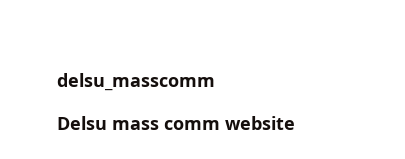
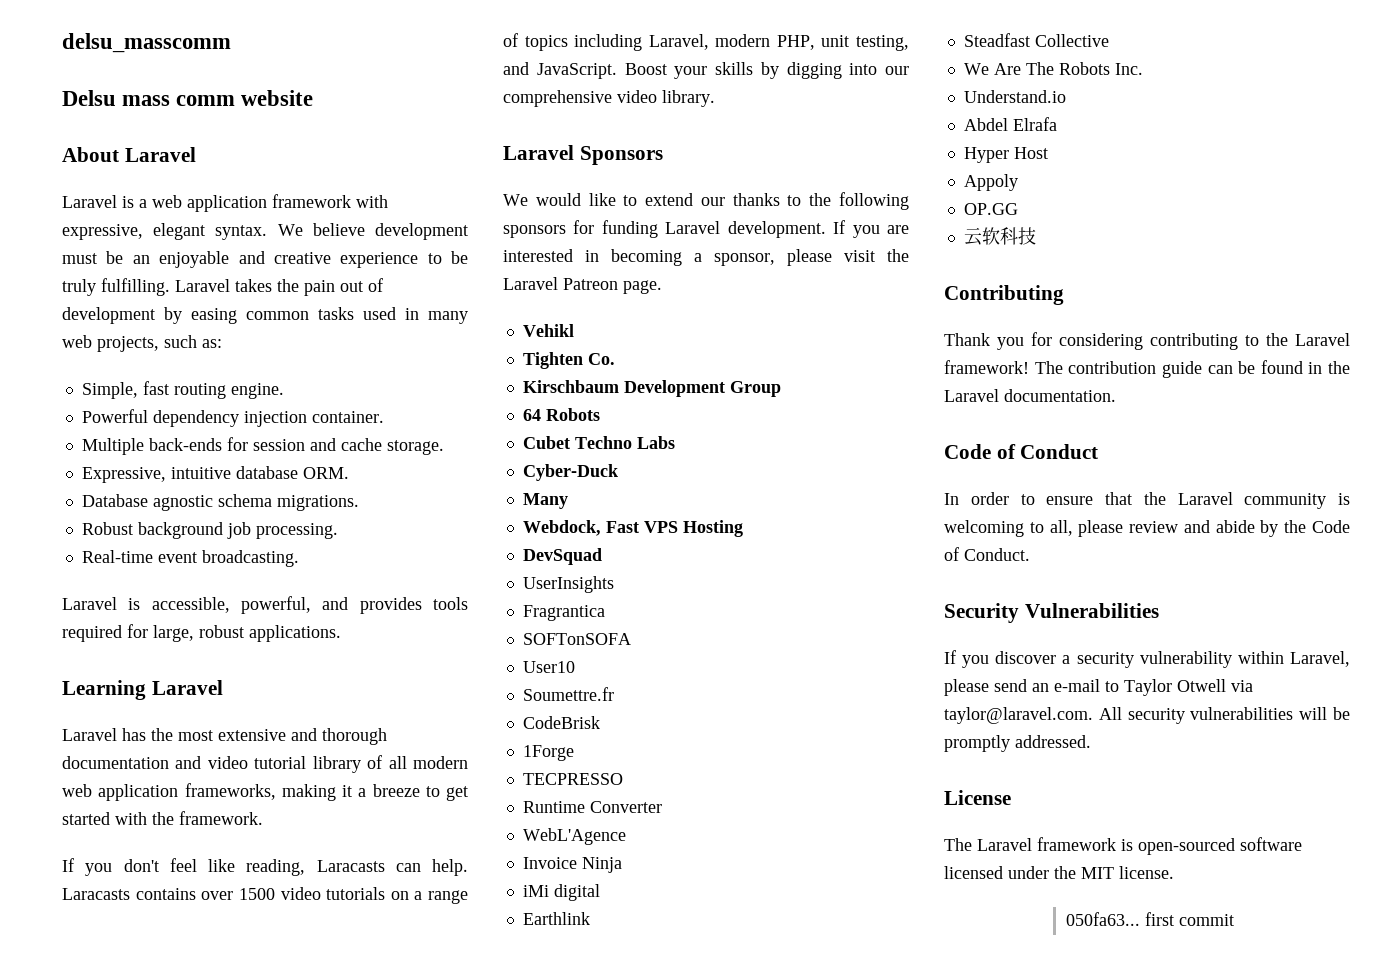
(295, 123) none -> [62,147,196,162] [62,194,388,212] [62,223,468,240] [62,251,468,268] [62,278,383,296] [62,307,468,324] [62,335,222,352] [81,381,284,399] [81,409,384,427] [81,437,444,455] [81,466,349,483] [81,494,359,511] [81,522,338,539] [81,550,299,567] [62,596,468,614] [62,624,341,642] [62,680,223,700] [62,728,387,745] [62,755,468,773] [62,783,468,801] [62,811,263,825] [62,858,468,876] [62,887,468,904] [503,33,909,51] [503,62,909,79] [503,90,715,107] [503,145,663,165] [503,192,909,210] [503,220,909,238] [503,249,909,266] [503,277,662,294] [522,324,574,337] [522,352,615,369] [522,380,781,397] [522,408,600,421] [522,436,675,449] [522,464,618,481] [522,493,568,509] [522,520,743,537] [522,548,602,565] [522,576,614,593] [522,605,605,621] [522,633,631,645] [522,661,575,673] [522,687,614,701] [522,716,600,729] [522,745,574,761] [522,773,623,785] [522,801,662,813] [522,828,626,845] [522,857,622,873] [522,884,600,901] [522,912,590,925] [963,33,1109,47] [963,62,1143,75] [963,90,1066,103] [963,117,1057,131] [963,147,1048,163] [963,174,1018,191] [963,203,1018,215] [963,227,1036,246] [944,285,1064,305] [944,332,1350,350] [944,360,1350,378] [944,389,1116,402] [944,444,1099,459] [944,492,1350,509] [944,520,1350,537] [944,547,1030,561] [944,603,1159,623] [944,650,1350,668] [944,679,1253,696] [944,707,1350,724] [944,735,1091,752] [944,790,1011,805] [944,837,1302,855] [944,866,1174,879] [1065,912,1234,926] // About Laravel // Laravel is a web application framework with expressive, elegant syntax. We believe development must be an enjoyable and creative experience to be truly fulfilling. Laravel takes the pain out of development by easing common tasks used in many web projects, such as: // Simple, fast routing engine. // Powerful dependency injection container. // Multiple back-ends for session and cache storage. // Expressive, intuitive database ORM. // Database agnostic schema migrations. // Robust background job processing. // Real-time event broadcasting. // Laravel is accessible, powerful, and provides tools required for large, robust applications. // Learning Laravel // Laravel has the most extensive and thorough documentation and video tutorial library of all modern web application frameworks, making it a breeze to get started with the framework. // If you don't feel like reading, Laracasts can help. Laracasts contains over 1500 video tutorials on a range of topics including Laravel, modern PHP, unit testing, and JavaScript. Boost your skills by digging into our comprehensive video library. // Laravel Sponsors // We would like to extend our thanks to the following sponsors for funding Laravel development. If you are interested in becoming a sponsor, please visit the Laravel Patreon page. // Vehikl // Tighten Co. // Kirschbaum Development Group // 64 Robots // Cubet Techno Labs // Cyber-Duck // Many // Webdock, Fast VPS Hosting // DevSquad // UserInsights // Fragrantica // SOFTonSOFA // User10 // Soumettre.fr // CodeBrisk // 1Forge // TECPRESSO // Runtime Converter // WebL'Agence // Invoice Ninja // iMi digital // Earthlink // Steadfast Collective // We Are The Robots Inc. // Understand.io // Abdel Elrafa // Hyper Host // Appoly // OP.GG // 云软科技 // Contributing // Thank you for considering contributing to the Laravel framework! The contribution guide can be found in the Laravel documentation. // Code of Conduct // In order to ensure that the Laravel community is welcoming to all, please review and abide by the Code of Conduct. // Security Vulnerabilities // If you discover a security vulnerability within Laravel, please send an e-mail to Taylor Otwell via taylor@laravel.com. All security vulnerabilities will be promptly addressed. // License // The Laravel framework is open-sourced software licensed under the MIT license. // 050fa63... first commit

